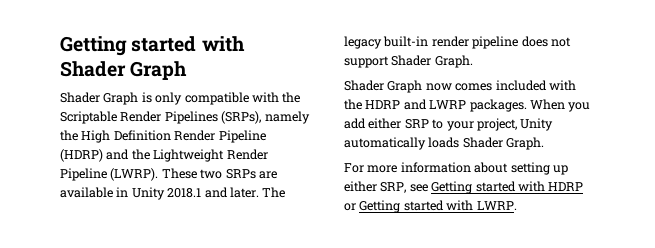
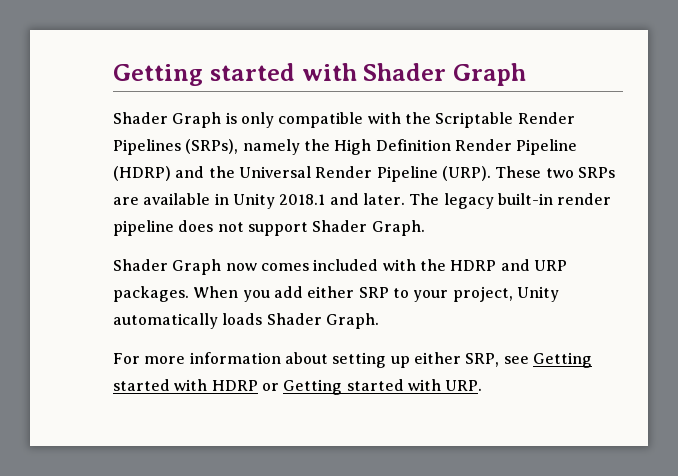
[153,149,268,162] [60,168,159,181] Lightweight Render Pipeline (LWRP). -> [238,166,491,182] Universal Render Pipeline (URP).
[429,100,467,109] LWRP -> [533,260,567,271] URP
[476,201,517,210] LWRP. -> [445,380,483,391] URP.

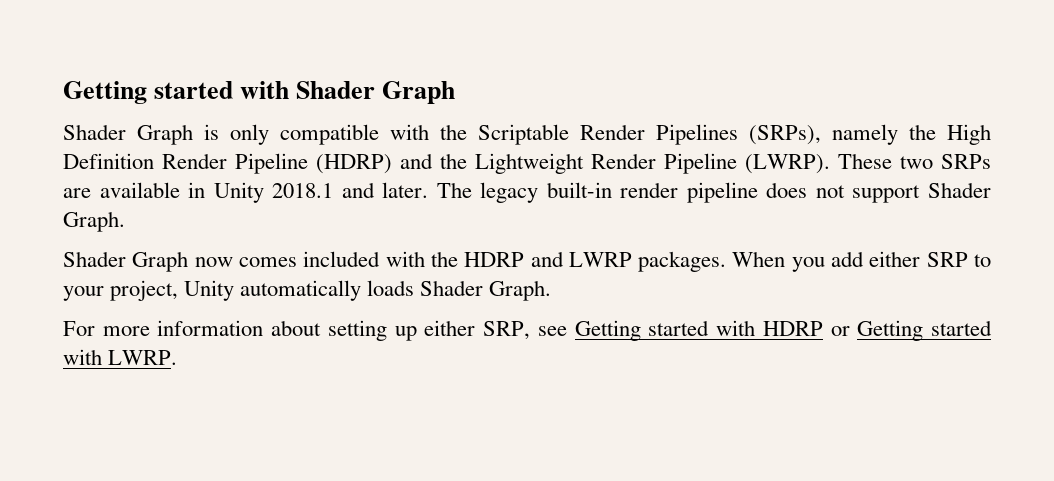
[238,166,491,182] Universal Render Pipeline (URP). -> [475,153,830,174] Lightweight Render Pipeline (LWRP).
[533,260,567,271] URP -> [568,252,632,267] LWRP
[445,380,483,391] URP. -> [108,350,178,365] LWRP.

